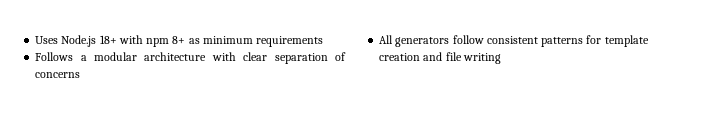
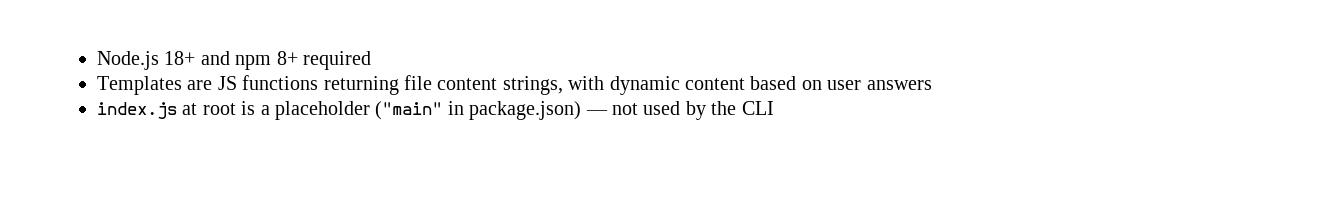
[35,36,59,44] Uses -> (97, 60) none
[118,35,143,44] with -> [200,51,230,65] and
[188,36,324,47] [35,52,346,64] [35,72,81,78] [379,35,649,47] [379,52,501,64] as minimum requirements // Follows a modular architecture with clear separation of concerns // All generators follow consistent patterns for template creation and file writing -> [303,51,371,70] [97,75,932,95] [97,101,774,120] required // Templates are JS functions returning file content strings, with dynamic content based on user answers // index.js at root is a placeholder ("main" in package.json) — not used by the CLI

